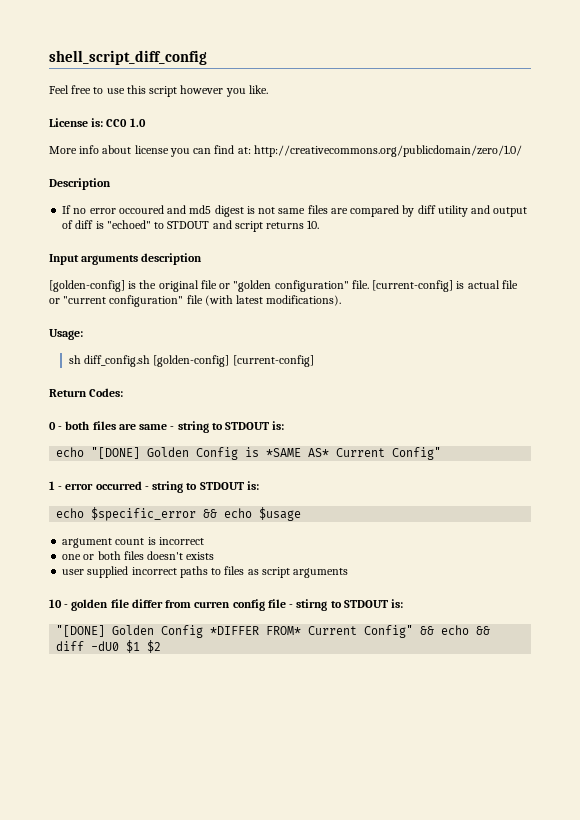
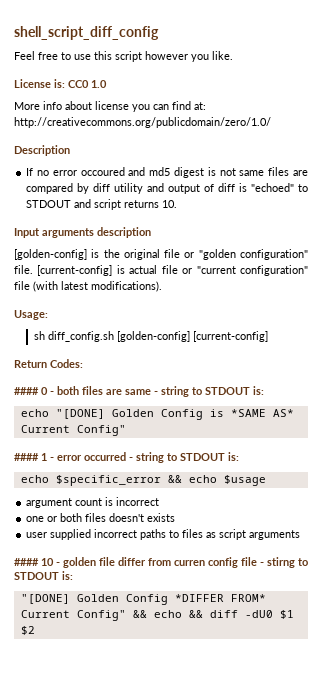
(124, 392) none -> [14,387,39,395] ####
(442, 453) none -> [14,453,39,461] ####
(349, 573) none -> [14,558,39,566] ####

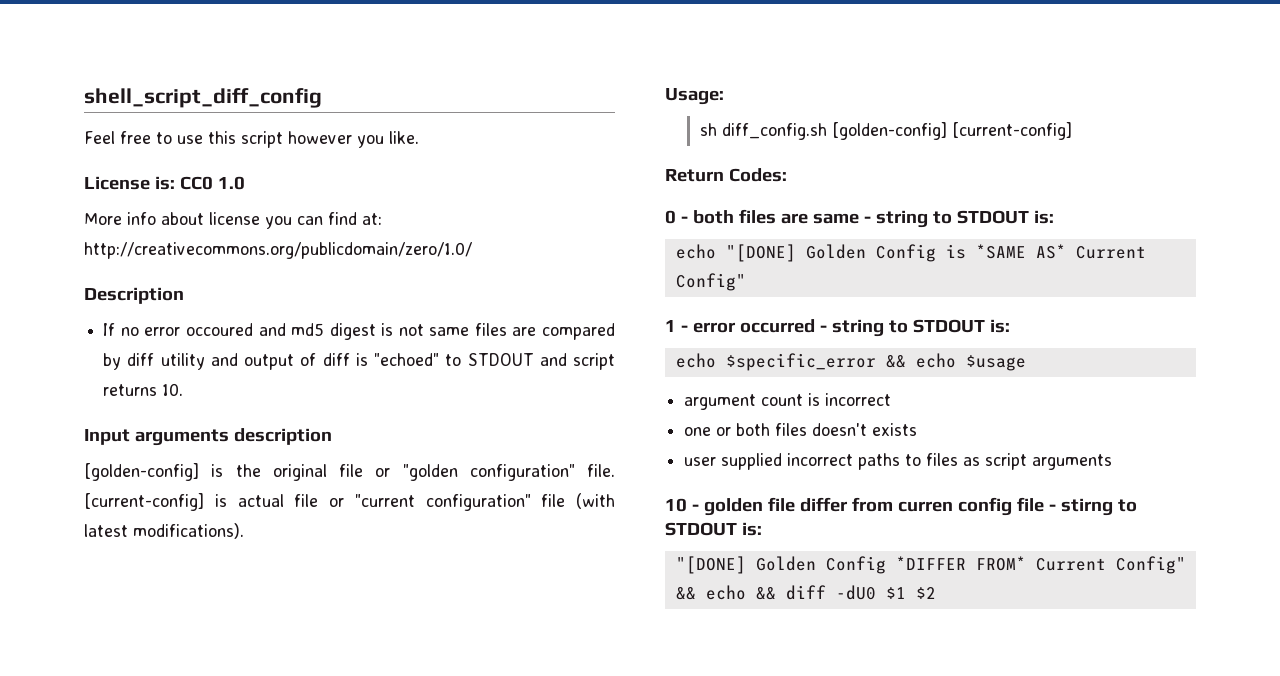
[14,387,39,395] #### -> (787, 175) none
[14,453,39,461] #### -> (746, 282) none
[14,558,39,566] #### -> (1113, 462) none

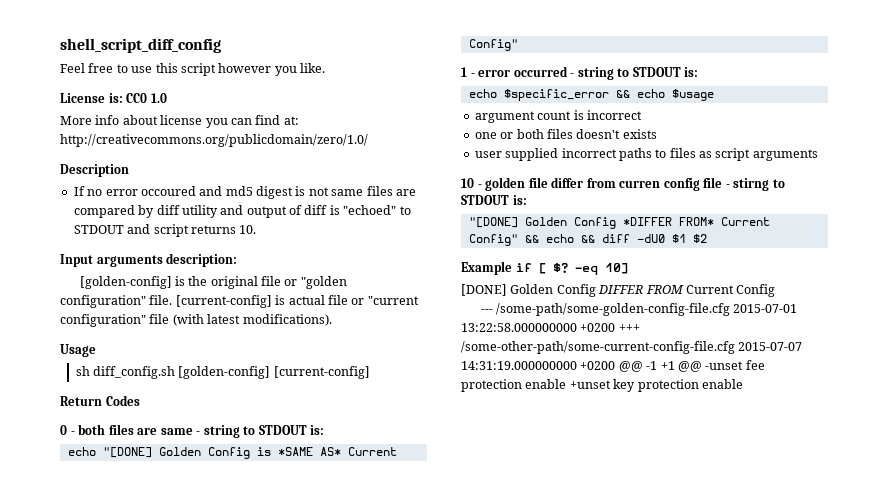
[233,428,332,445] description -> [166,253,238,267] description:
[665,88,724,105] Usage: -> [60,344,96,357] Usage
[728,168,787,182] Codes: -> [105,395,140,406] Codes
(936, 593) none -> [461,261,628,275] [461,284,776,297] [480,303,798,316] [461,323,640,332] [461,341,803,354] [461,360,765,372] [461,379,743,392] // Example if [ $? -eq 10] // [DONE] Golden Config DIFFER FROM Current Config // --- /some-path/some-golden-config-file.cfg 2015-07-01 13:22:58.000000000 +0200 +++ /some-other-path/some-current-config-file.cfg 2015-07-07 14:31:19.000000000 +0200 @@ -1 +1 @@ -unset fee protection enable +unset key protection enable

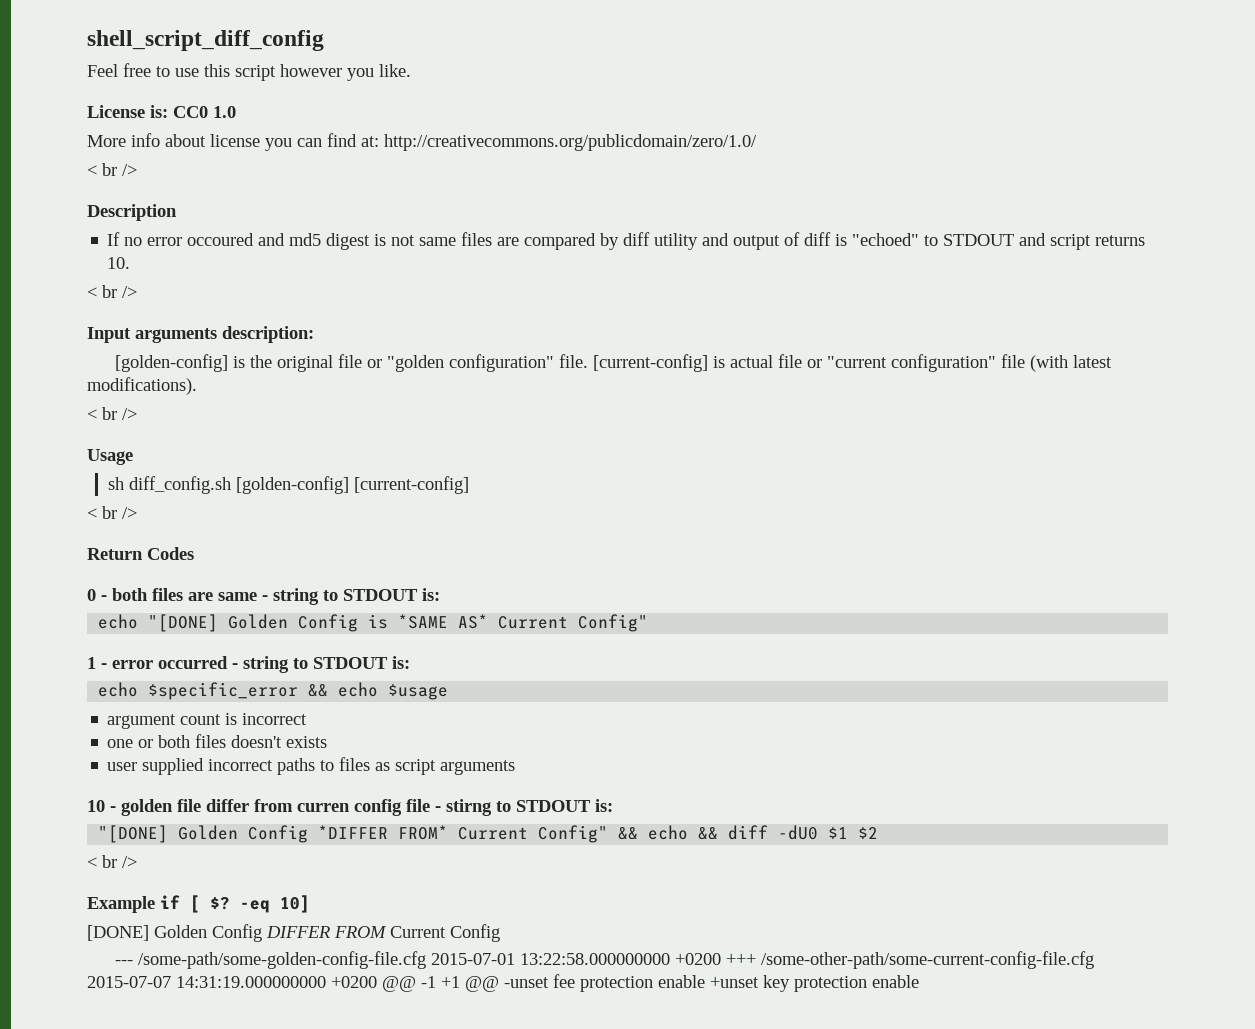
(368, 140) none -> [87,163,137,176] // < br />
(257, 229) none -> [87,285,137,298] // < br />
(332, 320) none -> [87,407,137,420] // < br />
(370, 372) none -> [87,506,137,519] // < br />
(707, 238) none -> [87,855,137,868] // < br />

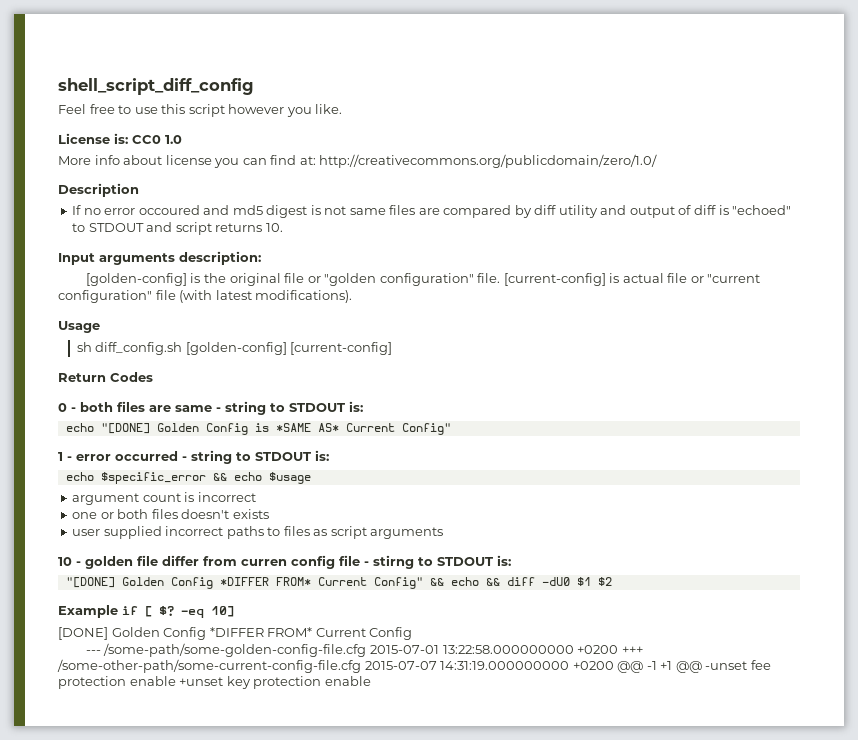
[87,163,137,176] // < br /> -> (658, 161) none
[87,285,137,298] // < br /> -> (283, 227) none
[87,407,137,420] // < br /> -> (353, 296) none
[87,506,137,519] // < br /> -> (393, 348) none
[87,855,137,868] // < br /> -> (612, 581) none
[266,926,387,938] DIFFER FROM -> [209,627,313,637] *DIFFER FROM*

